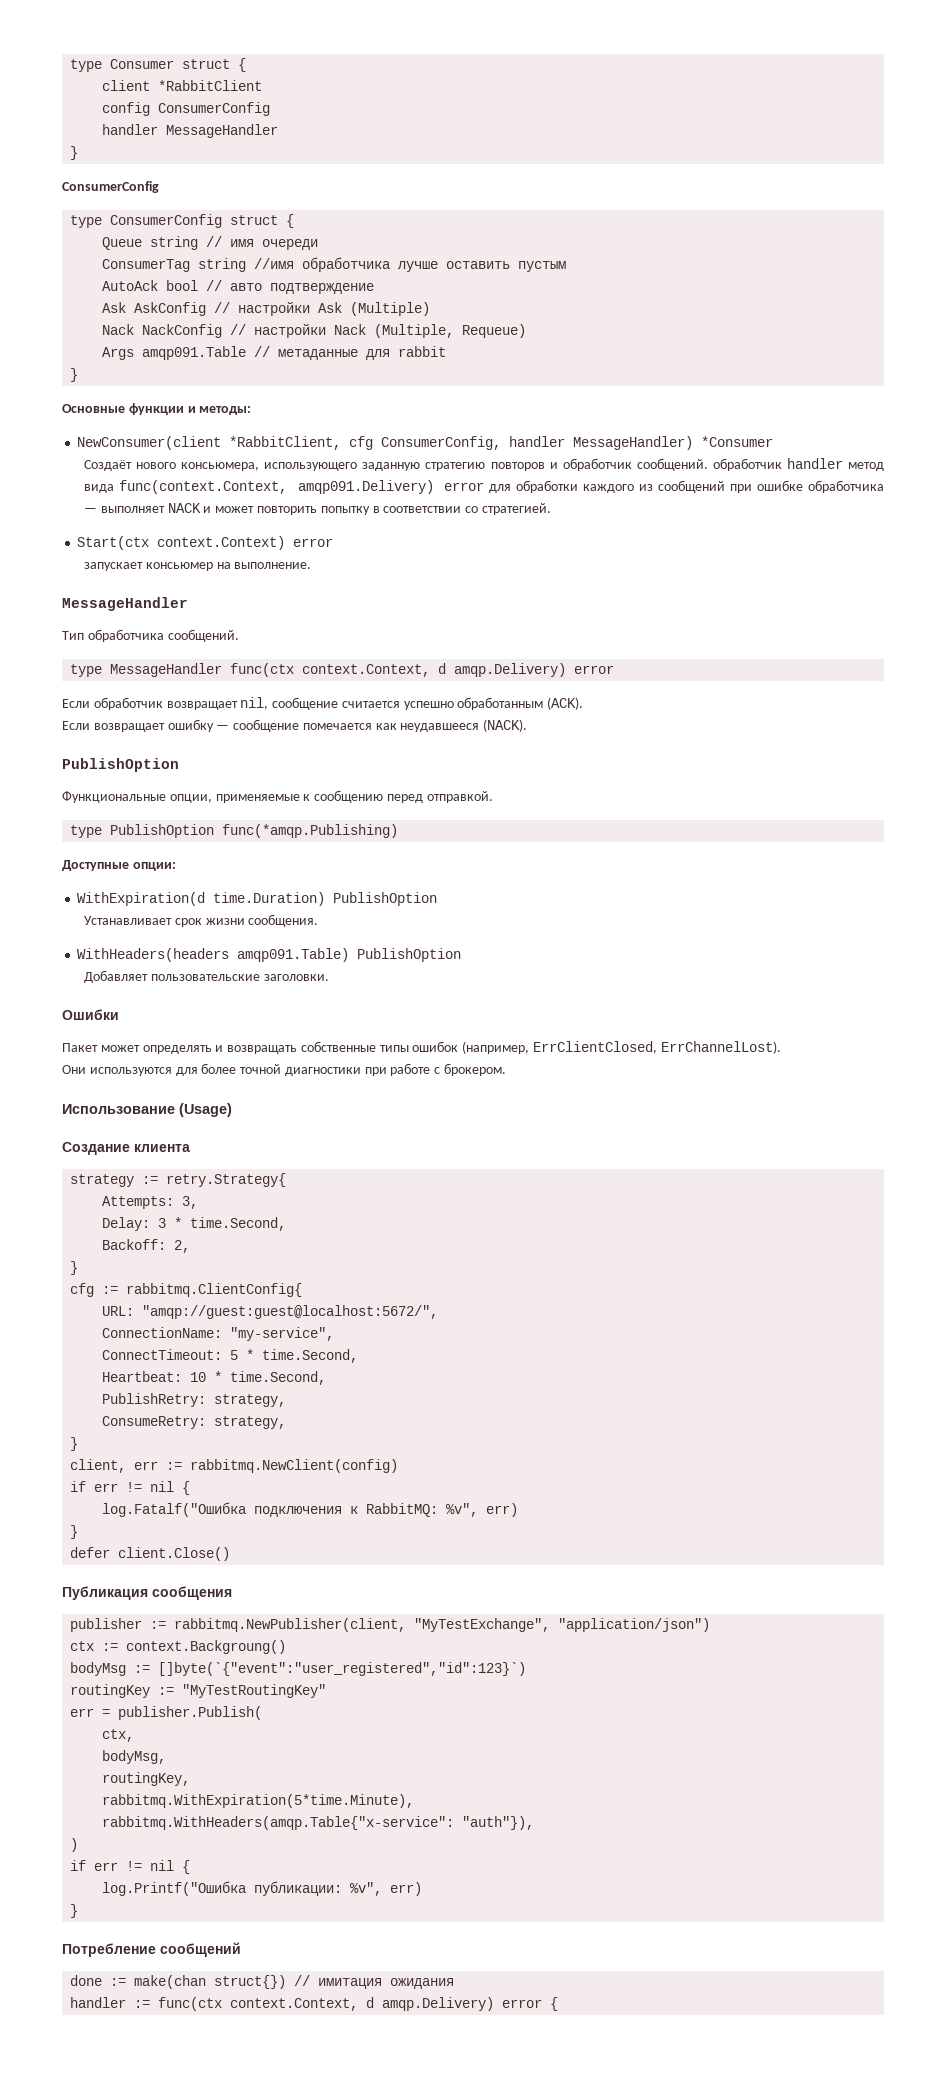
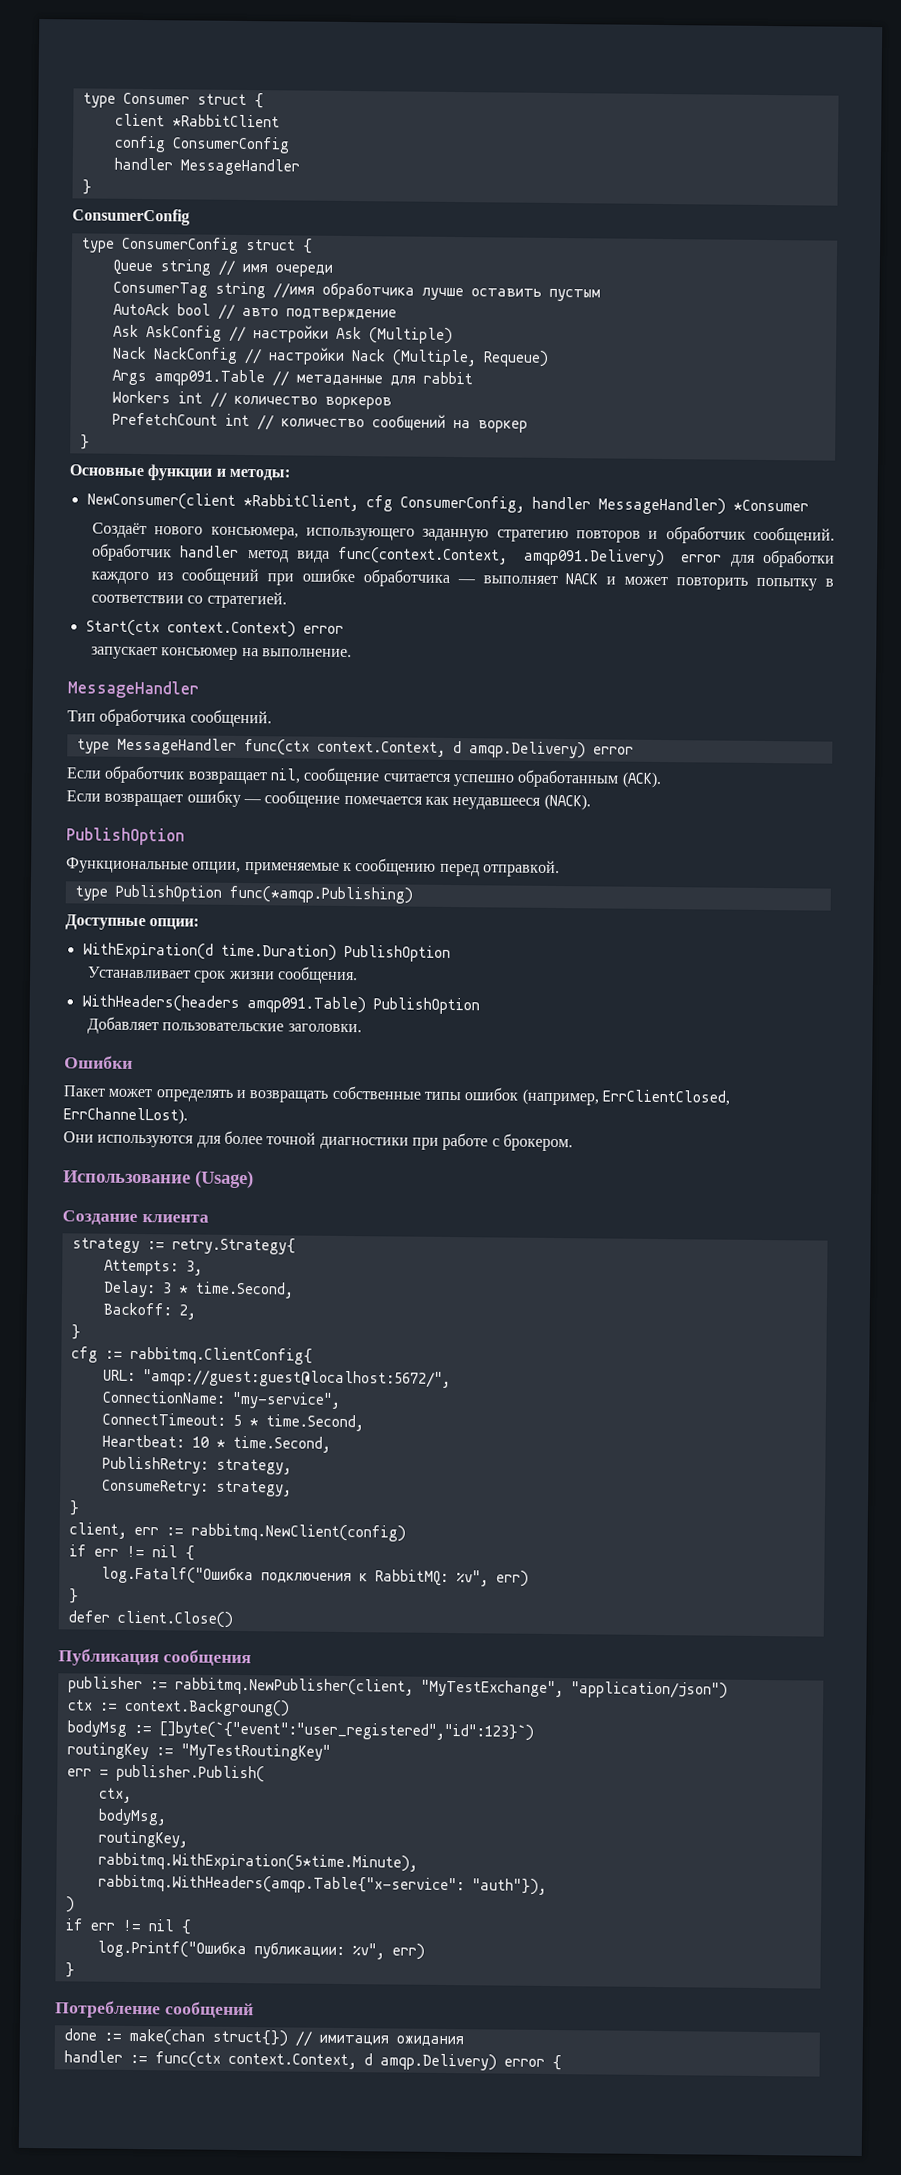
(447, 351) none -> [111,390,392,410] [111,412,528,433] // Workers int // количество воркеров // PrefetchCount int // количество сообщений на воркер

